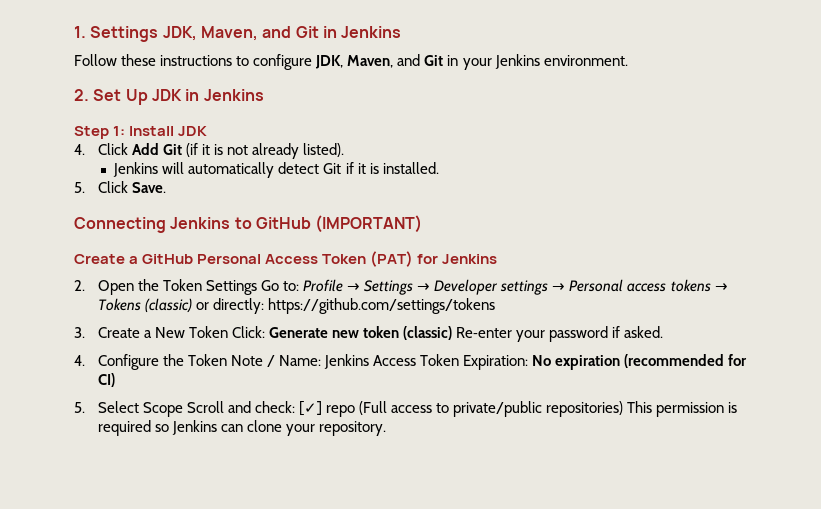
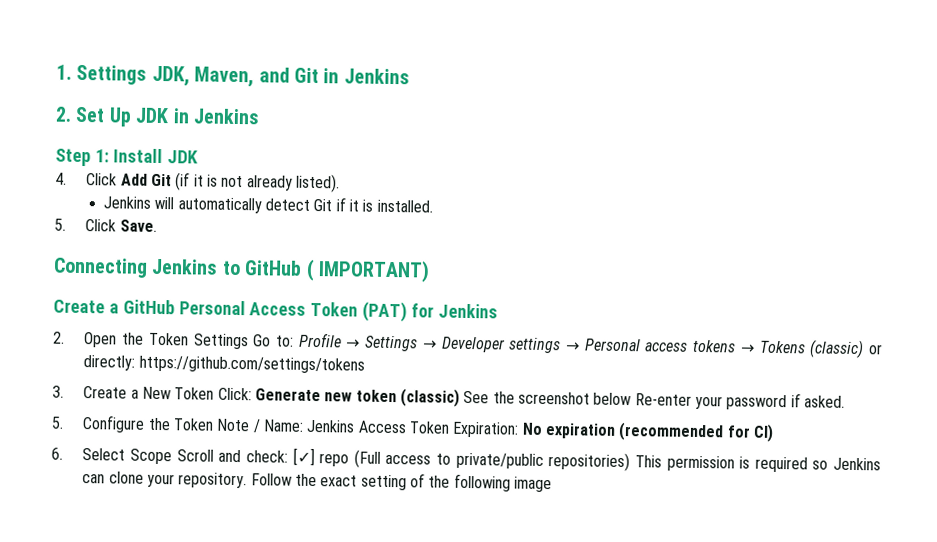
[74,54,628,70] // Follow these instructions to configure JDK, Maven, and Git in your Jenkins environment. -> (410, 76) none
[315,215,423,233] (IMPORTANT) -> [305,258,430,283] ( IMPORTANT)
(453, 333) none -> [463,390,632,406] See the screenshot below
[74,355,85,366] 4. -> [51,416,64,429] 5.
[74,402,85,413] 5. -> [51,447,63,460] 6.
(387, 428) none -> [250,473,552,493] Follow the exact setting of the following image

